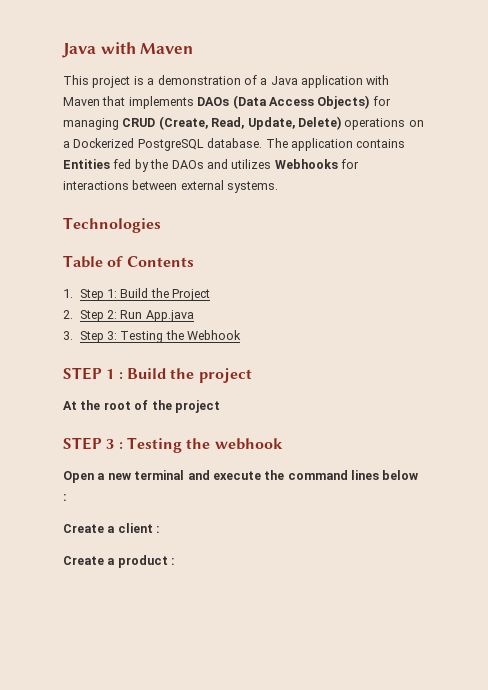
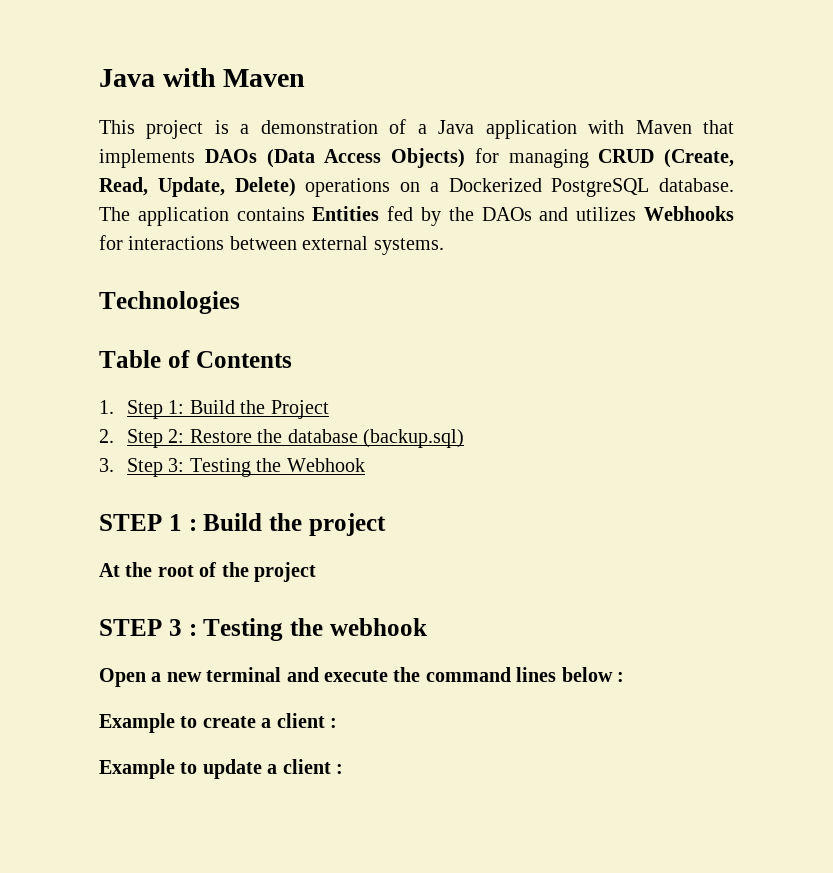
[120,310,194,322] Run App.java -> [189,429,464,448] Restore the database (backup.sql)
[63,524,104,533] Create -> [99,713,256,733] Example to create
[63,555,168,568] Create a product -> [99,759,331,779] Example to update a client

